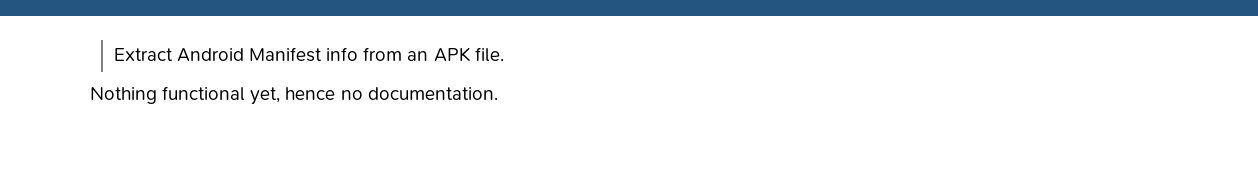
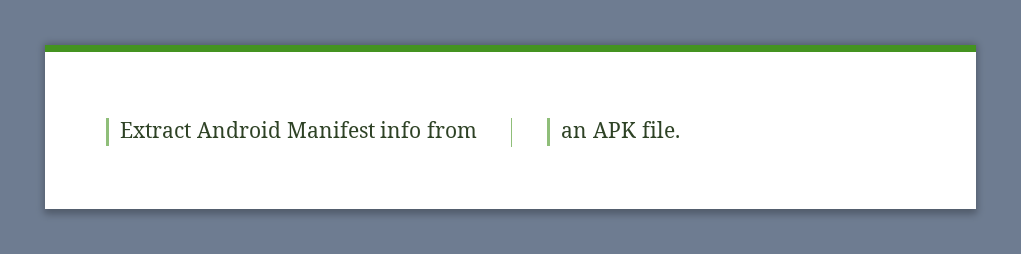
[90,86,498,105] // Nothing functional yet, hence no documentation. -> (680, 129) none

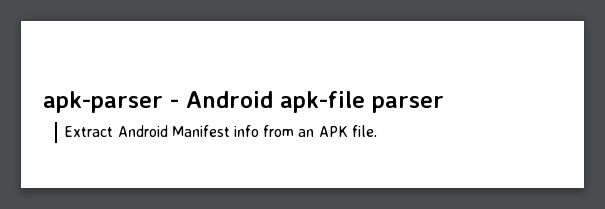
(120, 130) none -> [43,91,444,113] apk-parser - Android apk-file parser //

